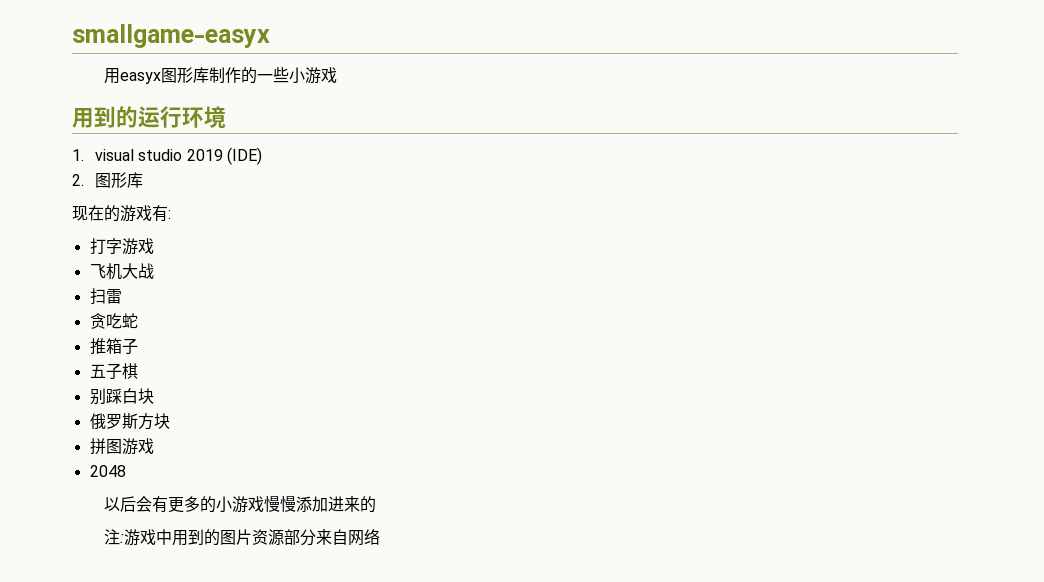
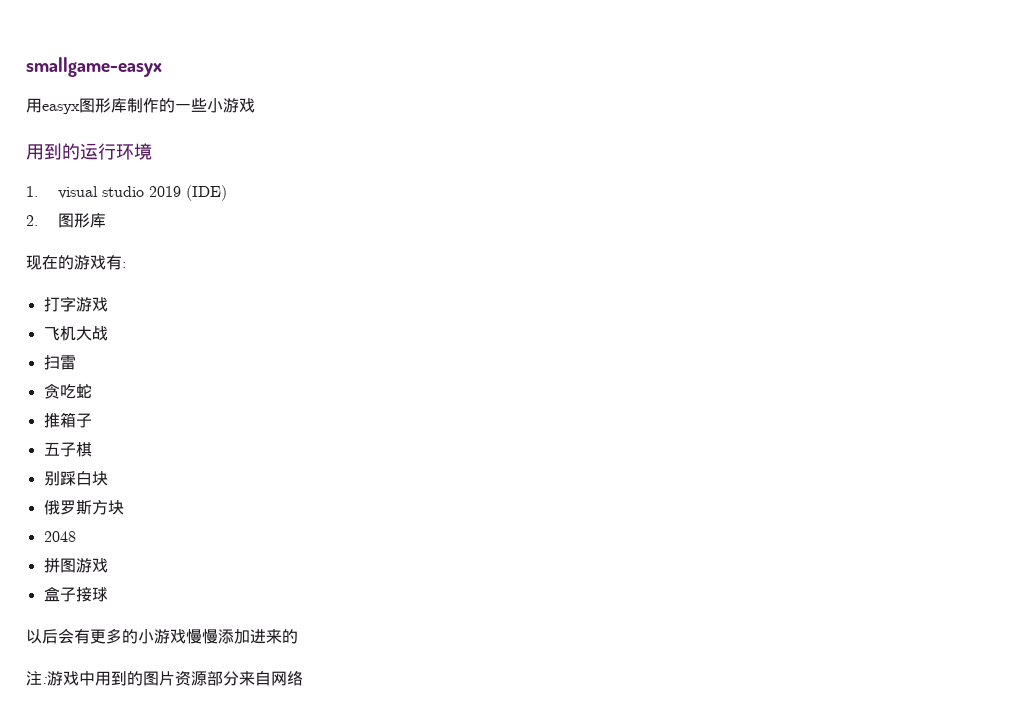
(170, 421) none -> [43,531,76,542] // 2048
[89,465,126,477] 2048 -> [43,587,108,602] 盒子接球

